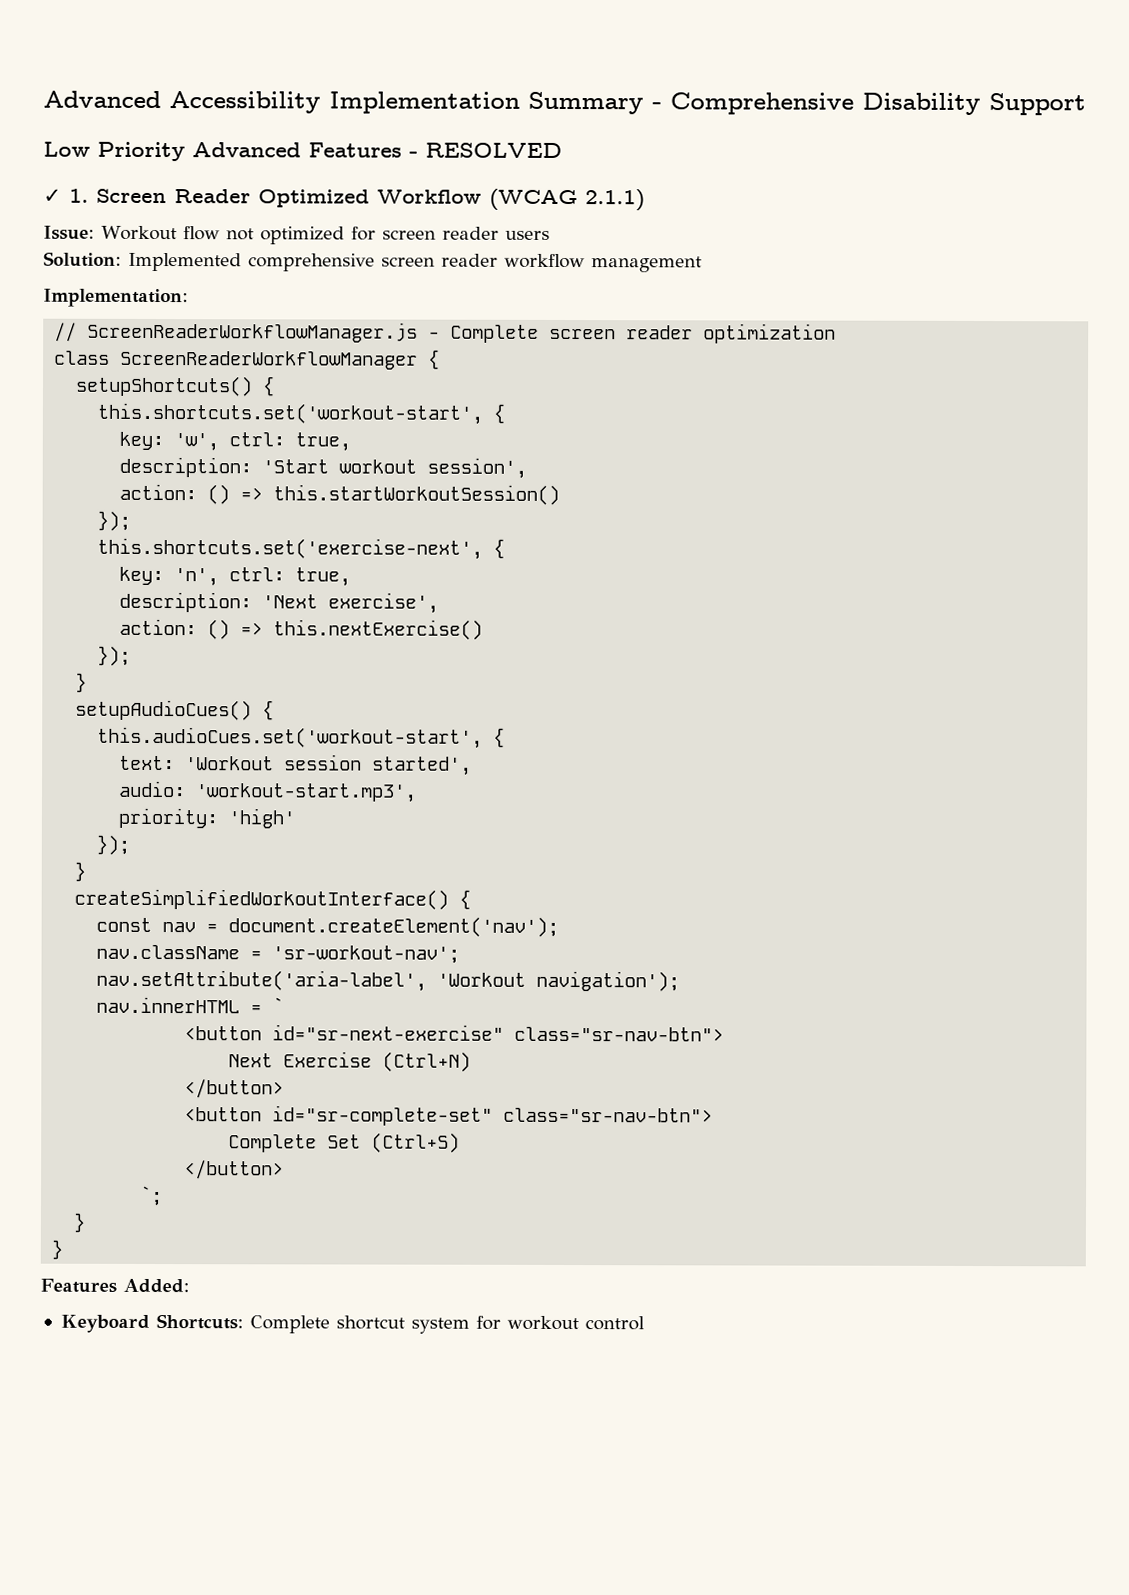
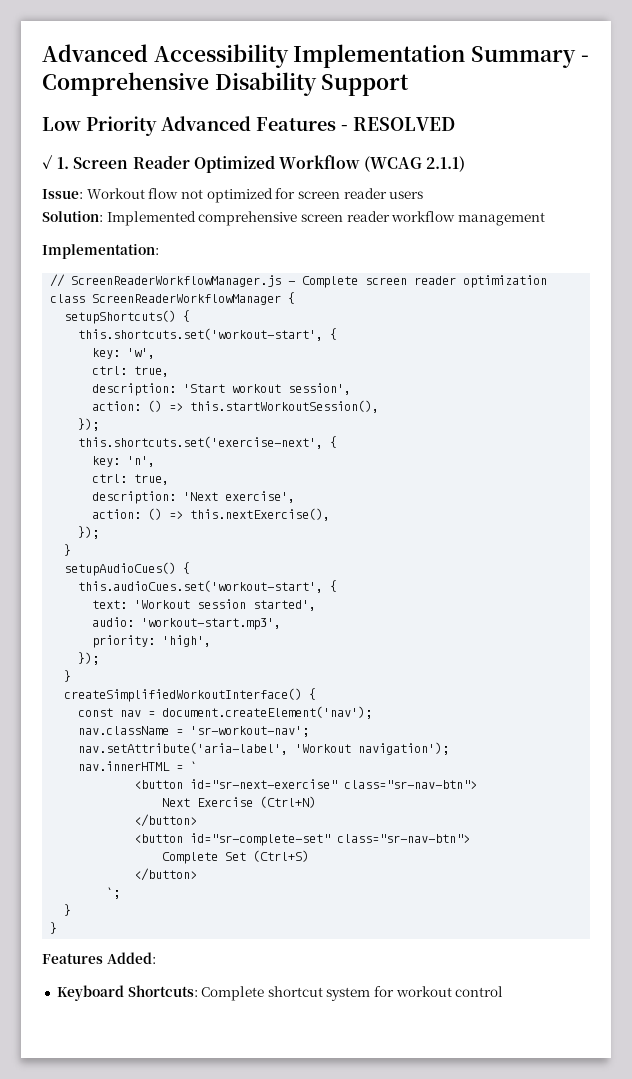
(220, 442) none -> (156, 353) //
[273,484,561,505] this.startWorkoutSession() -> [190,400,380,413] this.startWorkoutSession(),
(220, 577) none -> (156, 461) //
[273,619,484,640] this.nextExercise() -> [190,508,331,521] this.nextExercise(),
[228,808,296,829] 'high' -> [162,635,212,647] 'high',

